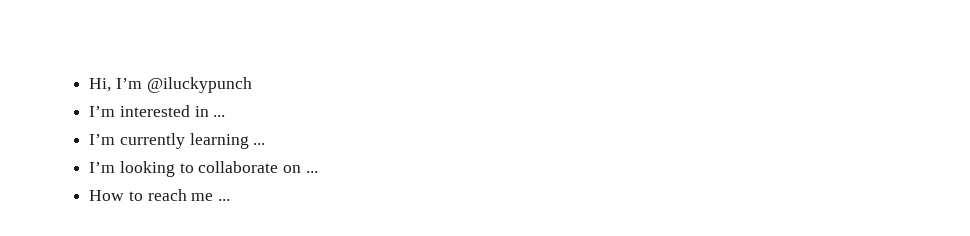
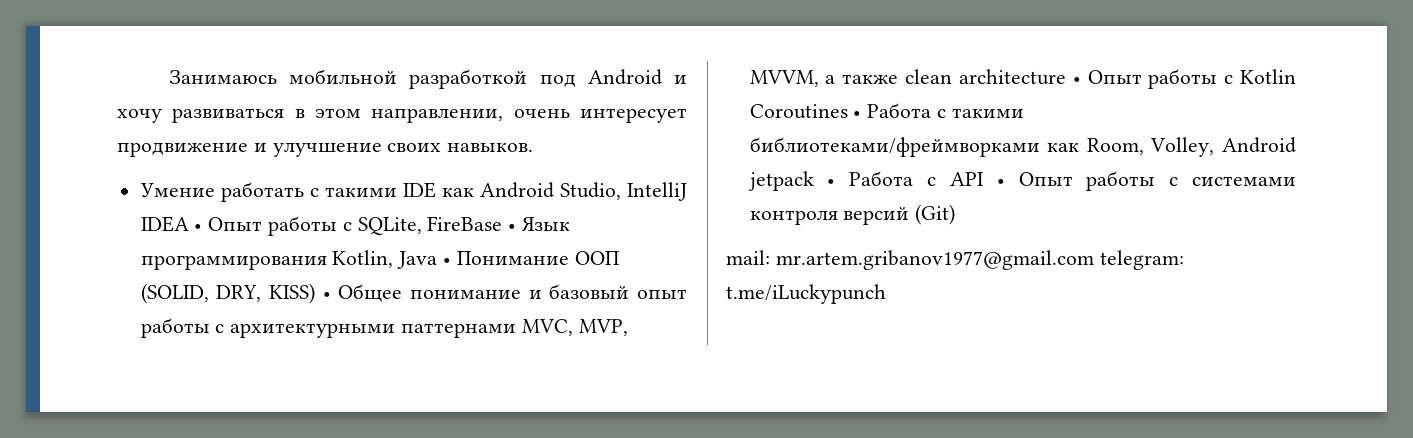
[89,77,252,93] [89,105,226,117] [89,133,266,149] [89,161,318,177] [89,189,231,201] Hi, I’m @iluckypunch // I’m interested in ... // I’m currently learning ... // I’m looking to collaborate on ... // How to reach me ... -> [169,69,687,89] [117,108,687,123] [117,142,534,157] [139,182,687,202] [140,216,571,236] [140,250,620,270] [140,283,687,304] [140,318,628,338] [749,69,1296,89] [749,103,1024,119] [749,137,1296,157] [747,171,1296,191] [749,204,956,225] [726,250,1184,270] [726,284,886,304] Занимаюсь мобильной разработкой под Android и хочу развиваться в этом направлении, очень интересует продвижение и улучшение своих навыков. // Умение работать с такими IDE как Android Studio, IntelliJ IDEA • Опыт работы с SQLite, FireBase • Язык программирования Kotlin, Java • Понимание ООП (SOLID, DRY, KISS) • Общее понимание и базовый опыт работы с архитектурными паттернами MVC, MVP, MVVM, а также clean architecture • Опыт работы с Kotlin Coroutines • Работа с такими библиотеками/фреймворками как Room, Volley, Android jetpack • Работа с API • Опыт работы с системами контроля версий (Git) // mail: mr.artem.gribanov1977@gmail.com telegram: t.me/iLuckypunch

